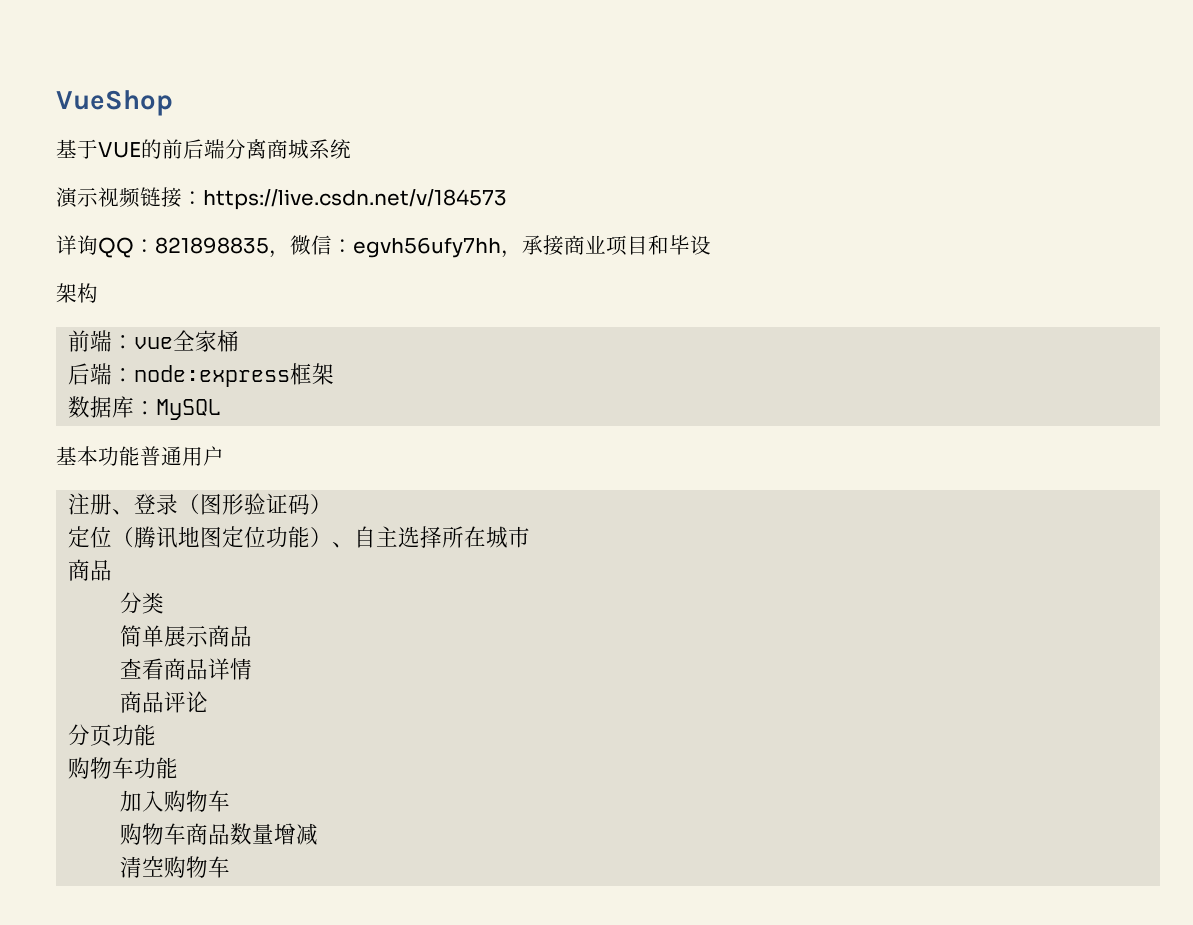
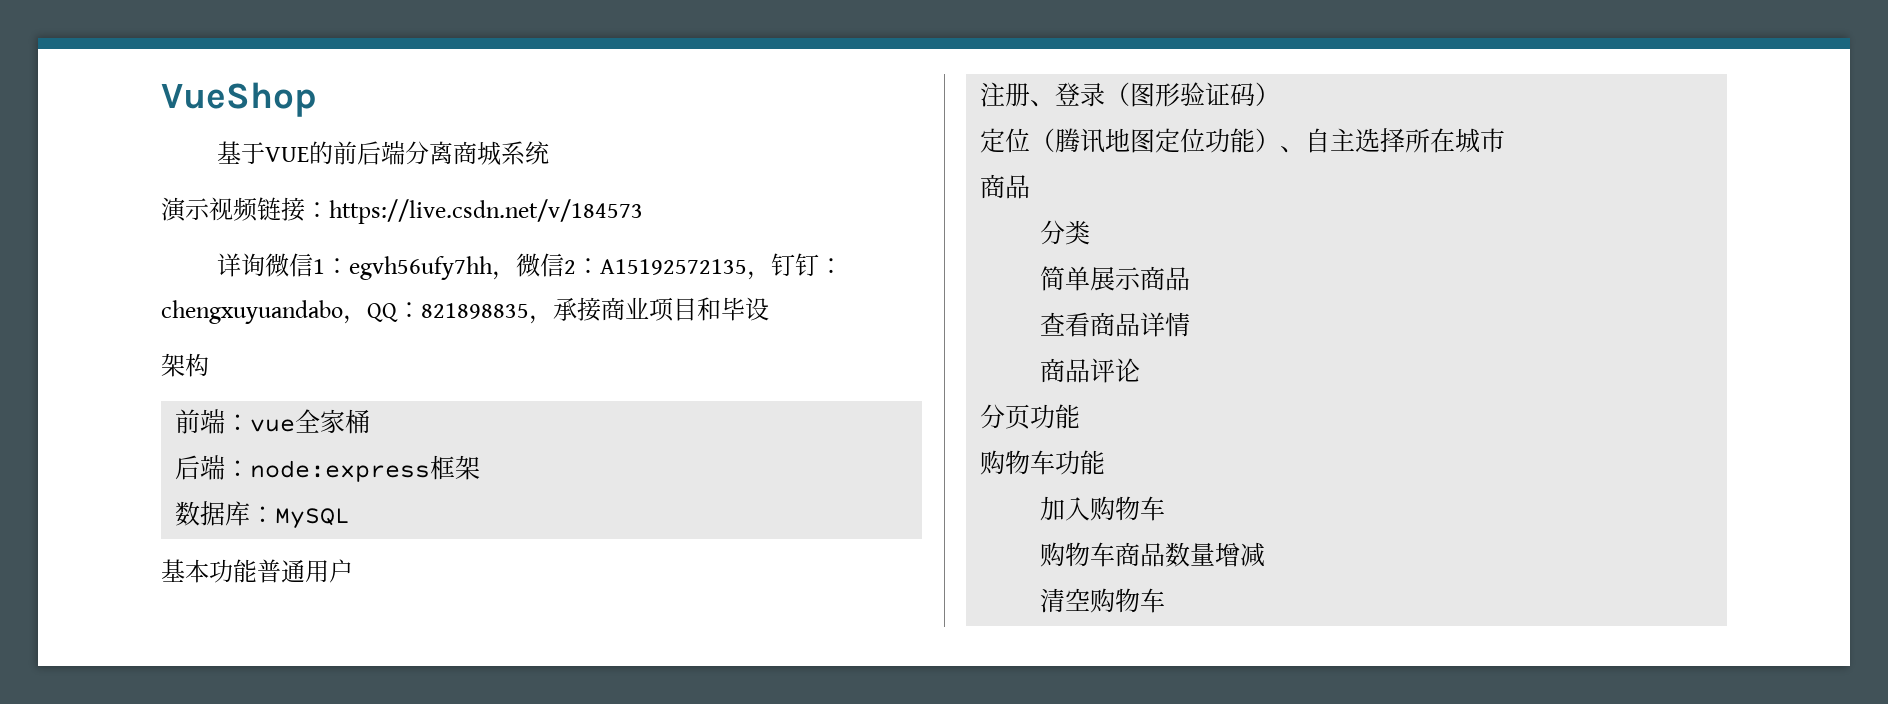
[98,235,501,258] QQ：821898835，微信：egvh56ufy7hh -> [264,253,843,280] [161,300,529,324] 微信1：egvh56ufy7hh，微信2：A15192572135，钉钉：chengxuyuandabo，QQ：821898835

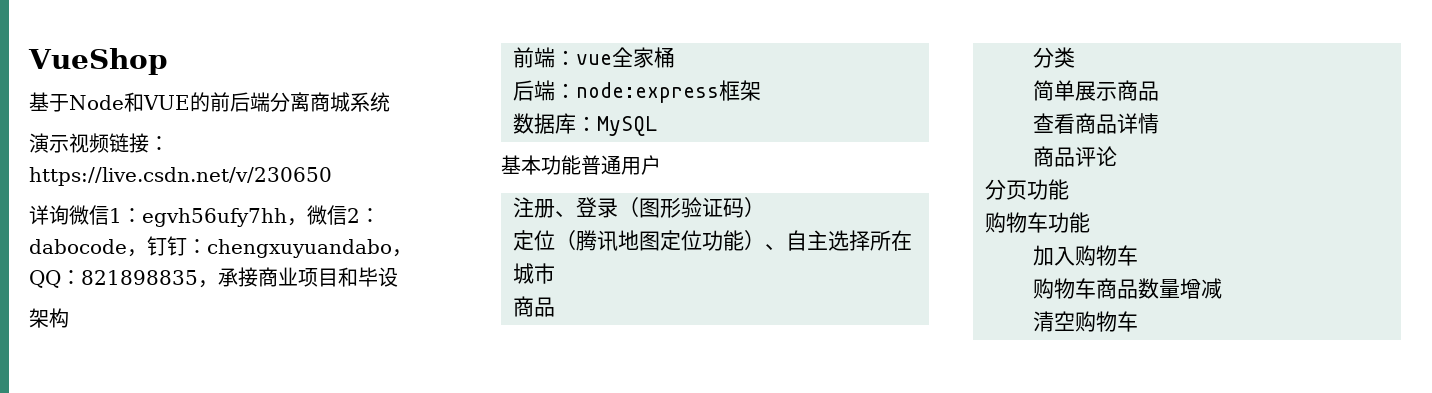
(265, 153) none -> [69,92,144,112] Node和
[329,199,643,224] https://live.csdn.net/v/184573 -> [29,167,332,186] https://live.csdn.net/v/230650
[599,259,747,275] A15192572135 -> [29,239,127,254] dabocode

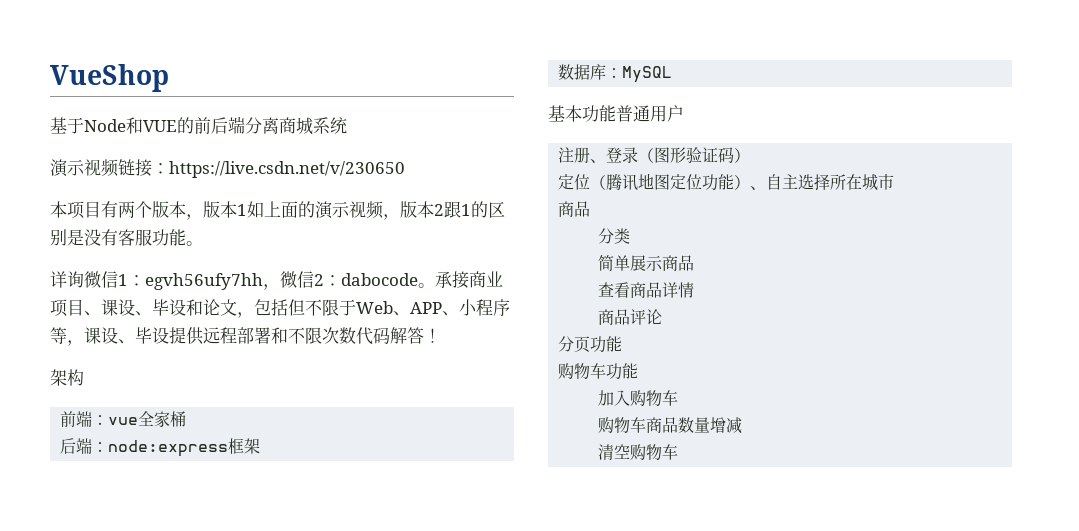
(332, 176) none -> [50,201,505,220] [50,229,203,246] // 本项目有两个版本，版本1如上面的演示视频，版本2跟1的区别是没有客服功能。
[127,236,412,258] [29,270,218,288] ，钉钉：chengxuyuandabo，QQ：821898835， -> [418,283,435,288] 。
[338,267,398,287] 和毕设 -> [84,299,510,318] [50,327,441,346] 、课设、毕设和论文，包括但不限于Web、APP、小程序等，课设、毕设提供远程部署和不限次数代码解答！

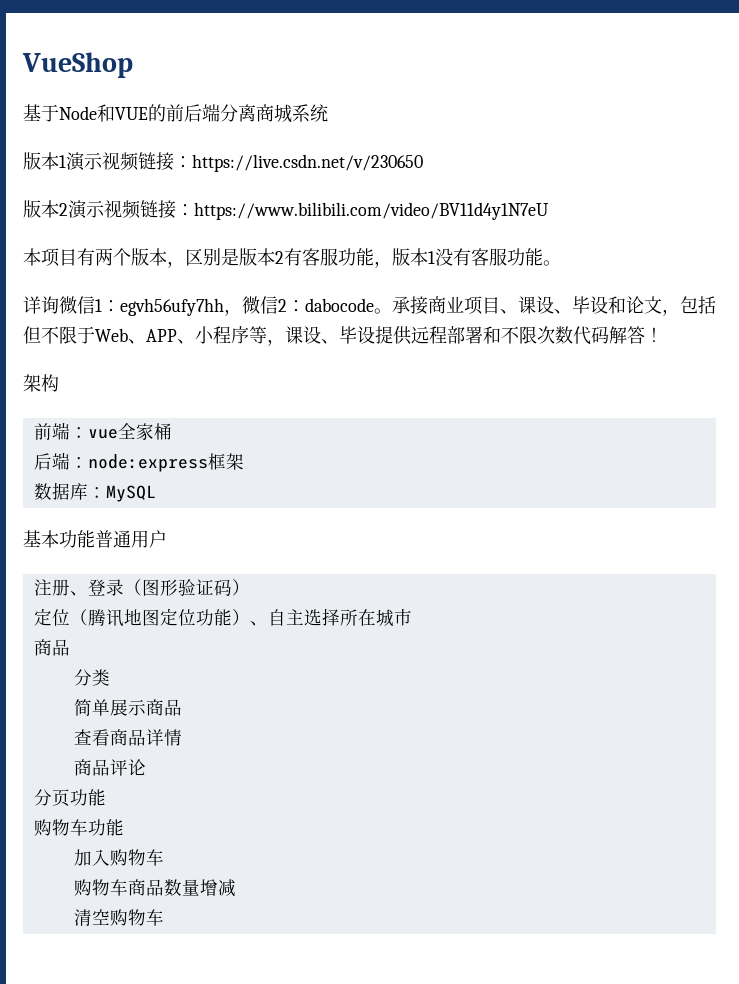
(347, 125) none -> [23,152,66,170] 版本1
(405, 169) none -> [23,200,549,220] // 版本2演示视频链接：https://www.bilibili.com/video/BV11d4y1N7eU
[203,201,505,220] [50,229,84,246] 版本1如上面的演示视频，版本2跟1的区别是 -> [185,248,435,268] 区别是版本2有客服功能，版本1

